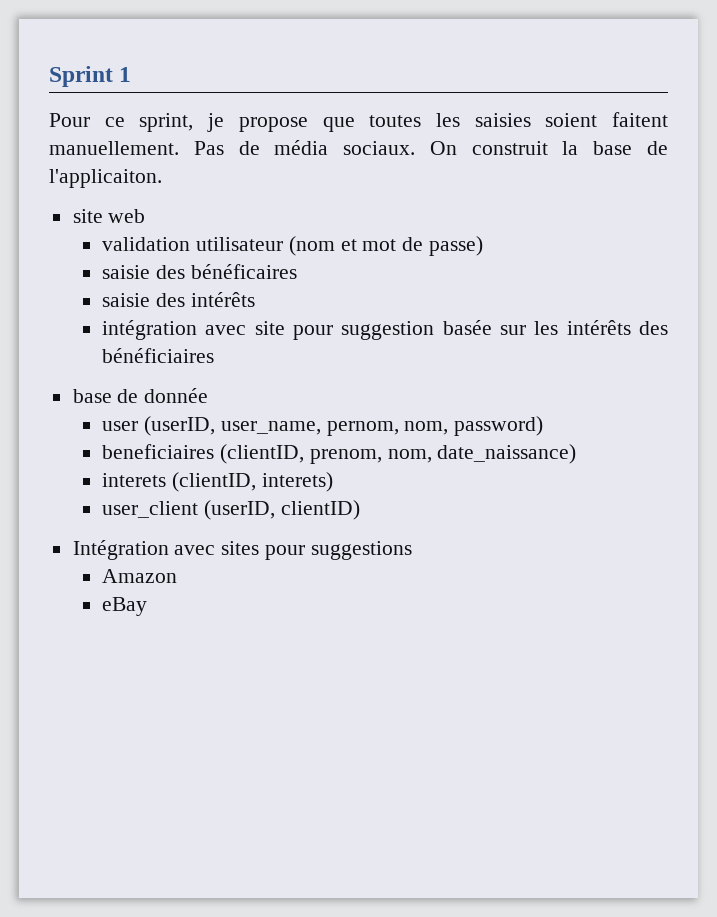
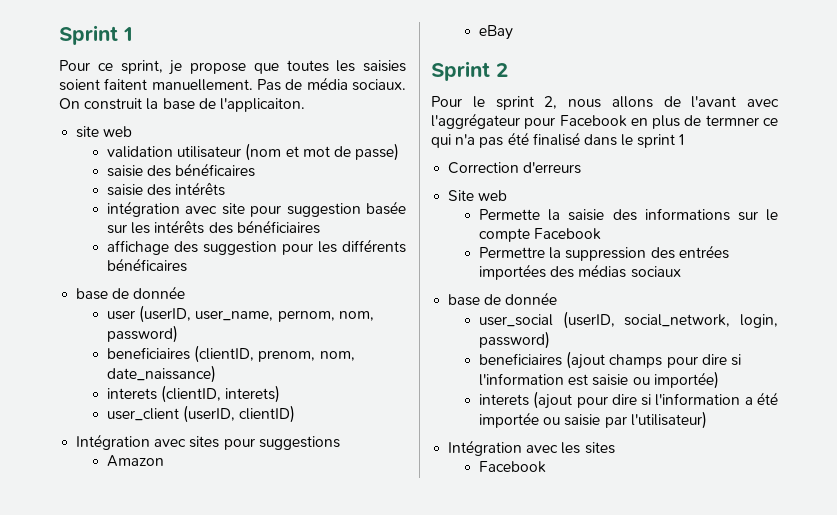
(215, 355) none -> [106,239,406,255] [106,258,187,272] // affichage des suggestion pour les différents bénéficaires
(148, 606) none -> [431,61,508,81] [431,96,779,110] [431,113,778,129] [431,132,685,148] [448,162,582,174] [448,190,508,201] [478,208,778,221] [478,228,602,242] [478,245,729,261] [478,264,681,280] [448,292,558,306] [478,311,778,329] [478,331,550,349] [478,351,741,369] [478,371,719,389] [478,391,778,409] [478,411,707,429] [448,440,615,456] [478,461,546,473] // Sprint 2 // Pour le sprint 2, nous allons de l'avant avec l'aggrégateur pour Facebook en plus de termner ce qui n'a pas été finalisé dans le sprint 1 // Correction d'erreurs // Site web // Permette la saisie des informations sur le compte Facebook // Permettre la suppression des entrées importées des médias sociaux // base de donnée // user_social (userID, social_network, login, password) // beneficiaires (ajout champs pour dire si l'information est saisie ou importée) // interets (ajout pour dire si l'information a été importée ou saisie par l'utilisateur) // Intégration avec les sites // Facebook

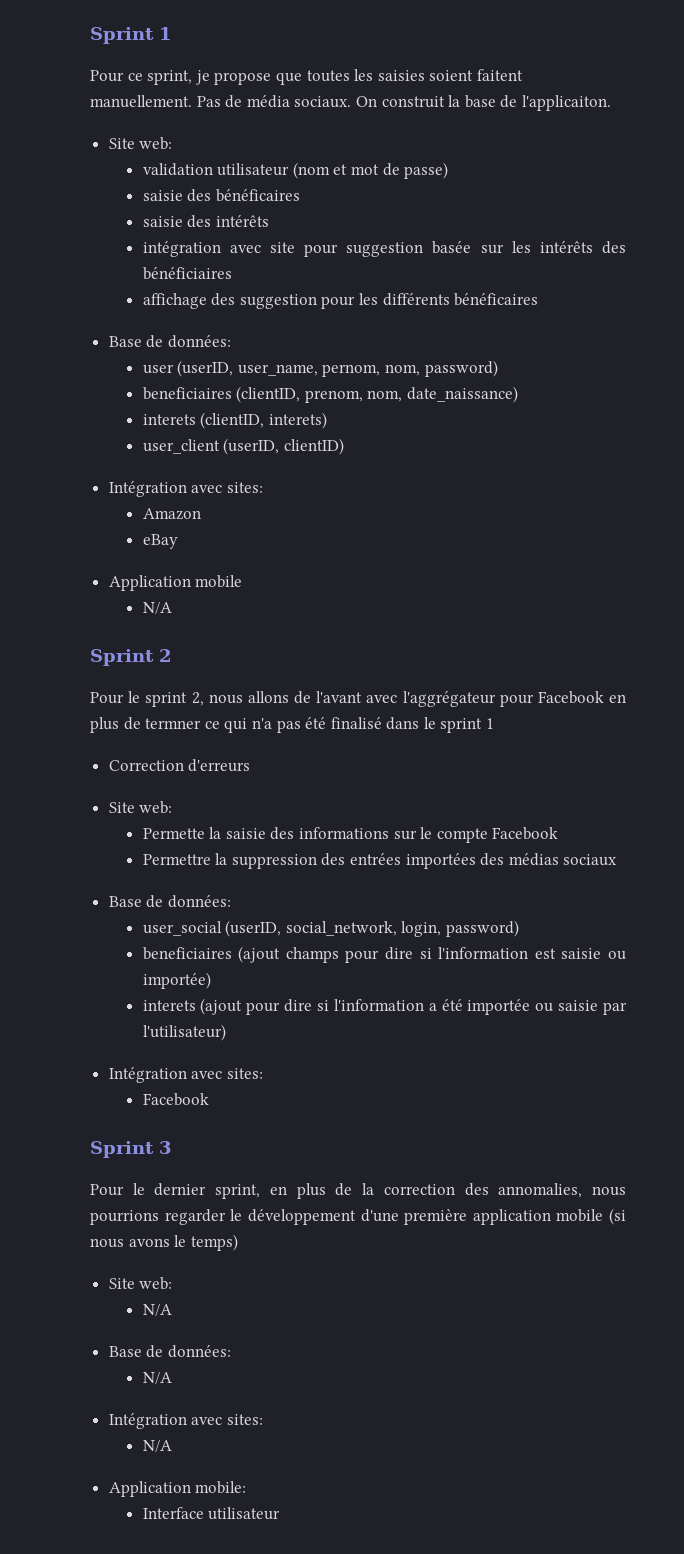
[76,126,133,138] site web -> [108,137,173,150] Site web:
[76,286,186,300] base de donnée -> [108,335,231,348] Base de données:
[189,436,340,450] sites pour suggestions -> [226,482,263,493] sites:
(513, 32) none -> [108,575,243,591] [142,602,172,614] // Application mobile // N/A
[478,190,508,201] web -> [139,801,173,814] web:
[448,292,558,306] base de donnée -> [108,895,231,908] Base de données:
[561,442,615,454] [478,461,546,473] les sites // Facebook -> [226,1068,263,1079] [142,1093,209,1106] [90,1141,172,1158] [90,1183,627,1199] [90,1208,626,1225] [90,1234,238,1251] [108,1277,173,1290] [142,1304,172,1316] [108,1345,231,1358] [142,1372,172,1384] [108,1413,263,1429] [142,1440,172,1452] [108,1481,247,1497] [142,1507,281,1520] sites: // Facebook // Sprint 3 // Pour le dernier sprint, en plus de la correction des annomalies, nous pourrions regarder le développement d'une première application mobile (si nous avons le temps) // Site web: // N/A // Base de données: // N/A // Intégration avec sites: // N/A // Application mobile: // Interface utilisateur

